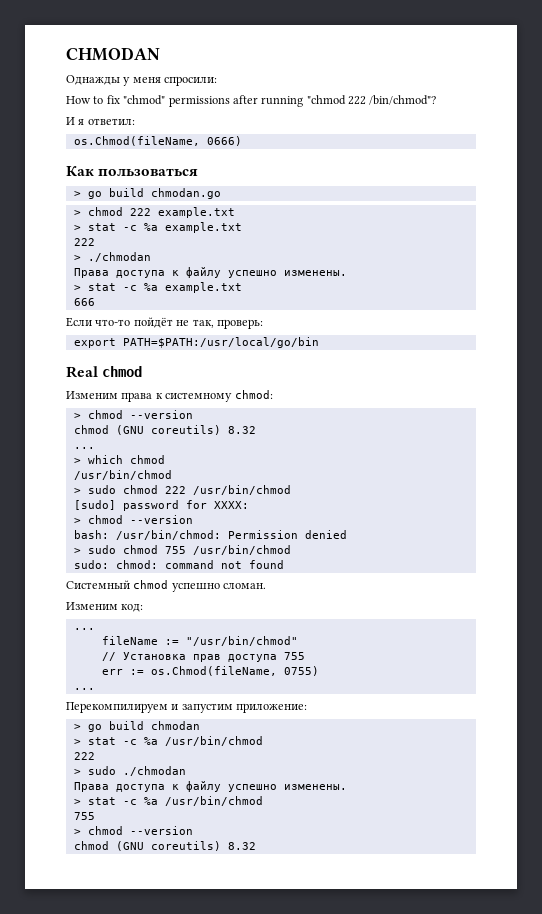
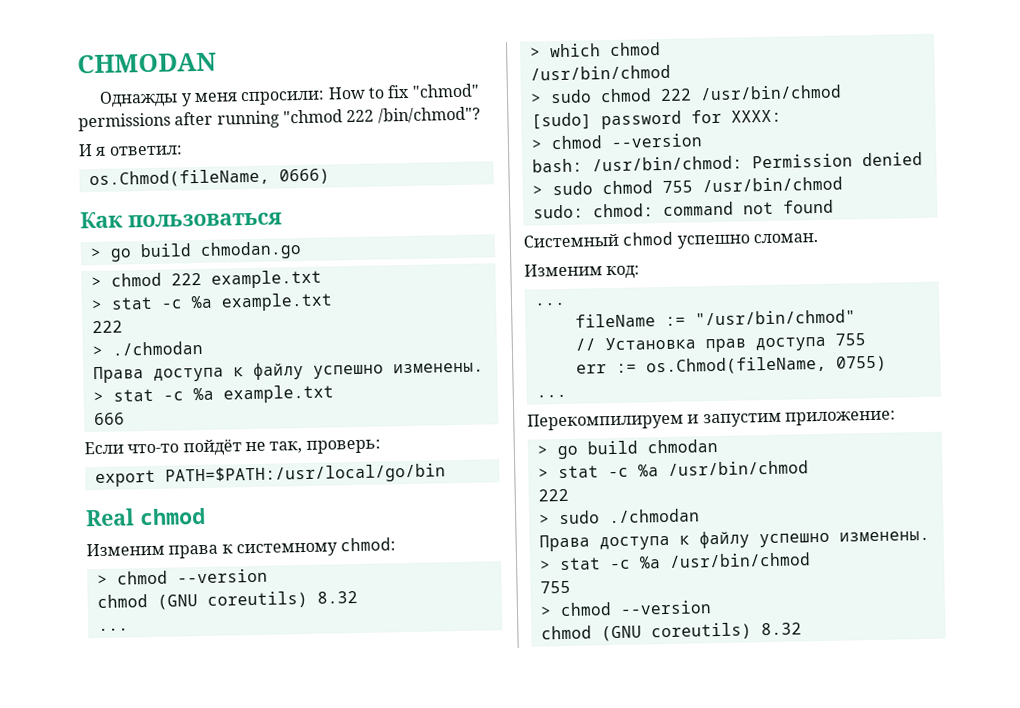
(218, 81) // -> (326, 98) none

